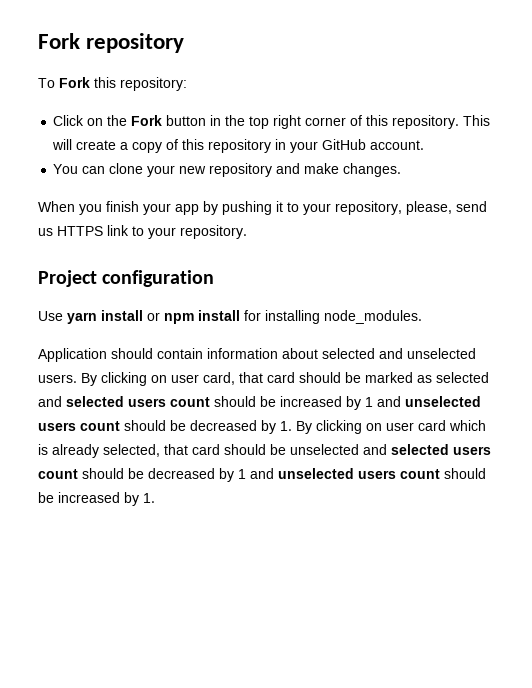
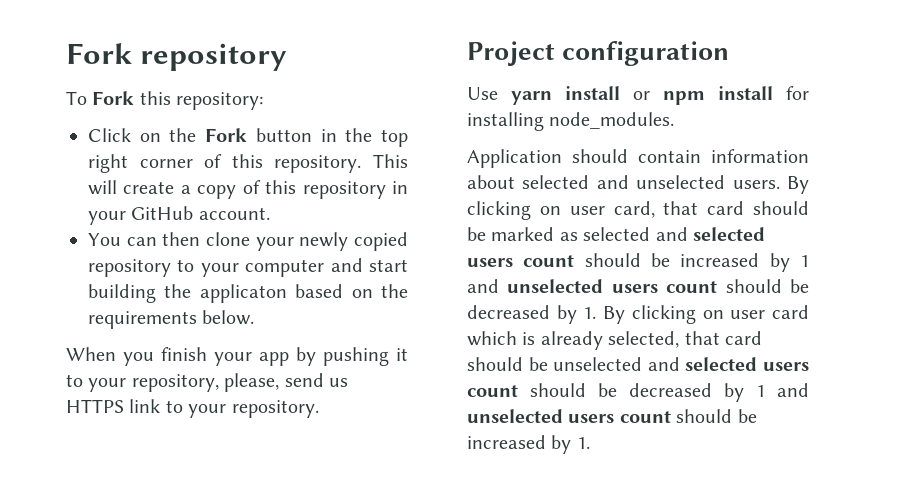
(106, 170) none -> [162,232,201,246] then
[179,163,402,177] new repository and make changes. -> [299,232,408,251] [88,258,408,277] [88,284,408,303] [88,310,255,329] newly copied repository to your computer and start building the applicaton based on the requirements below.

